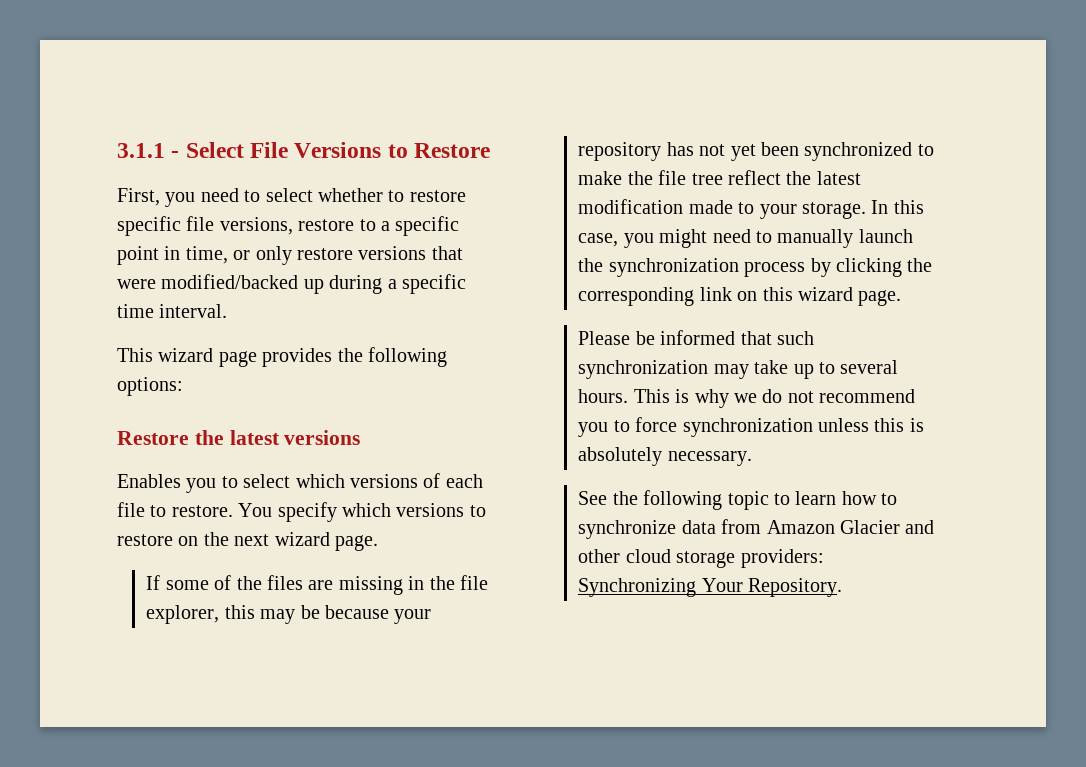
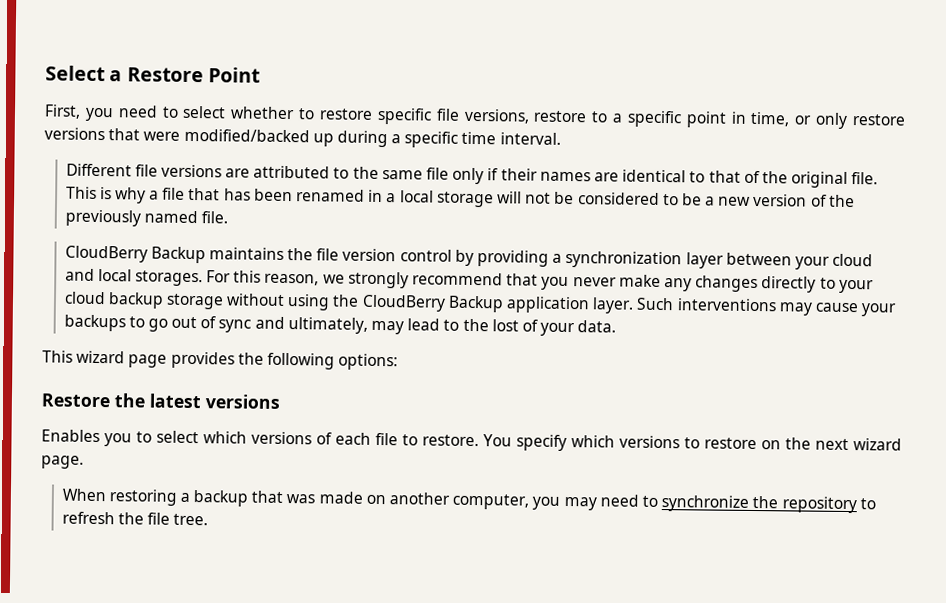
[117,142,491,158] 3.1.1 - Select File Versions to Restore -> [45,65,260,83] Select a Restore Point
(228, 311) none -> [65,163,879,188] [65,186,855,208] [64,209,228,227] [64,245,874,270] [64,268,874,294] [63,291,898,317] [63,314,617,337] // Different file versions are attributed to the same file only if their names are identical to that of the original file. This is why a file that has been renamed in a local storage will not be considered to be a new version of the previously named file. // CloudBerry Backup maintains the file version control by providing a synchronization layer between your cloud and local storages. For this reason, we strongly recommend that you never make any changes directly to your cloud backup storage without using the CloudBerry Backup application layer. Such interventions may cause your backups to go out of sync and ultimately, may lead to the lost of your data.
[146,575,489,595] [146,605,432,624] [578,142,934,161] [578,170,861,185] [578,199,924,219] [578,229,913,248] [578,258,933,277] [578,287,902,306] [578,330,815,345] [578,360,899,379] [578,389,916,408] [578,417,924,437] [578,447,752,466] [578,490,898,510] [578,519,935,539] [578,549,824,568] [578,578,843,597] If some of the files are missing in the file explorer, this may be because your repository has not yet been synchronized to make the file tree reflect the latest modification made to your storage. In this case, you might need to manually launch the synchronization process by clicking the corresponding link on this wizard page. // Please be informed that such synchronization may take up to several hours. This is why we do not recommend you to force synchronization unless this is absolutely necessary. // See the following topic to learn how to synchronize data from Amazon Glacier and other cloud storage providers: Synchronizing Your Repository. -> [61,488,876,514] [61,511,209,526] When restoring a backup that was made on another computer, you may need to synchronize the repository to refresh the file tree.

